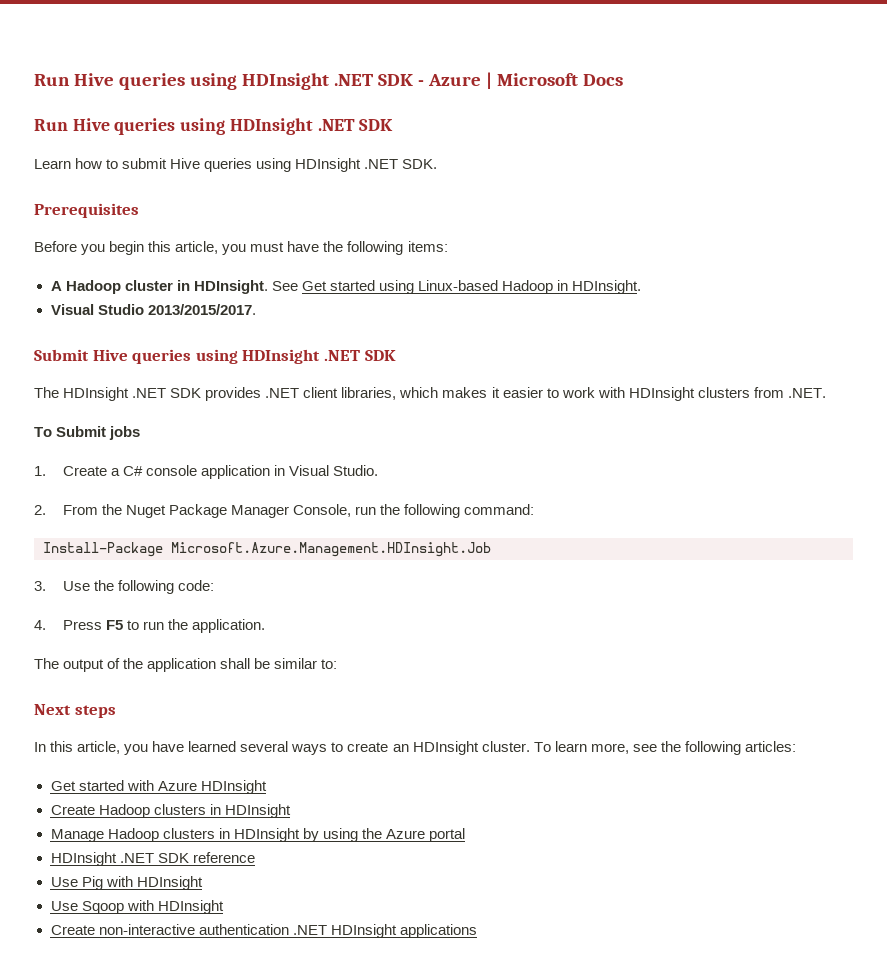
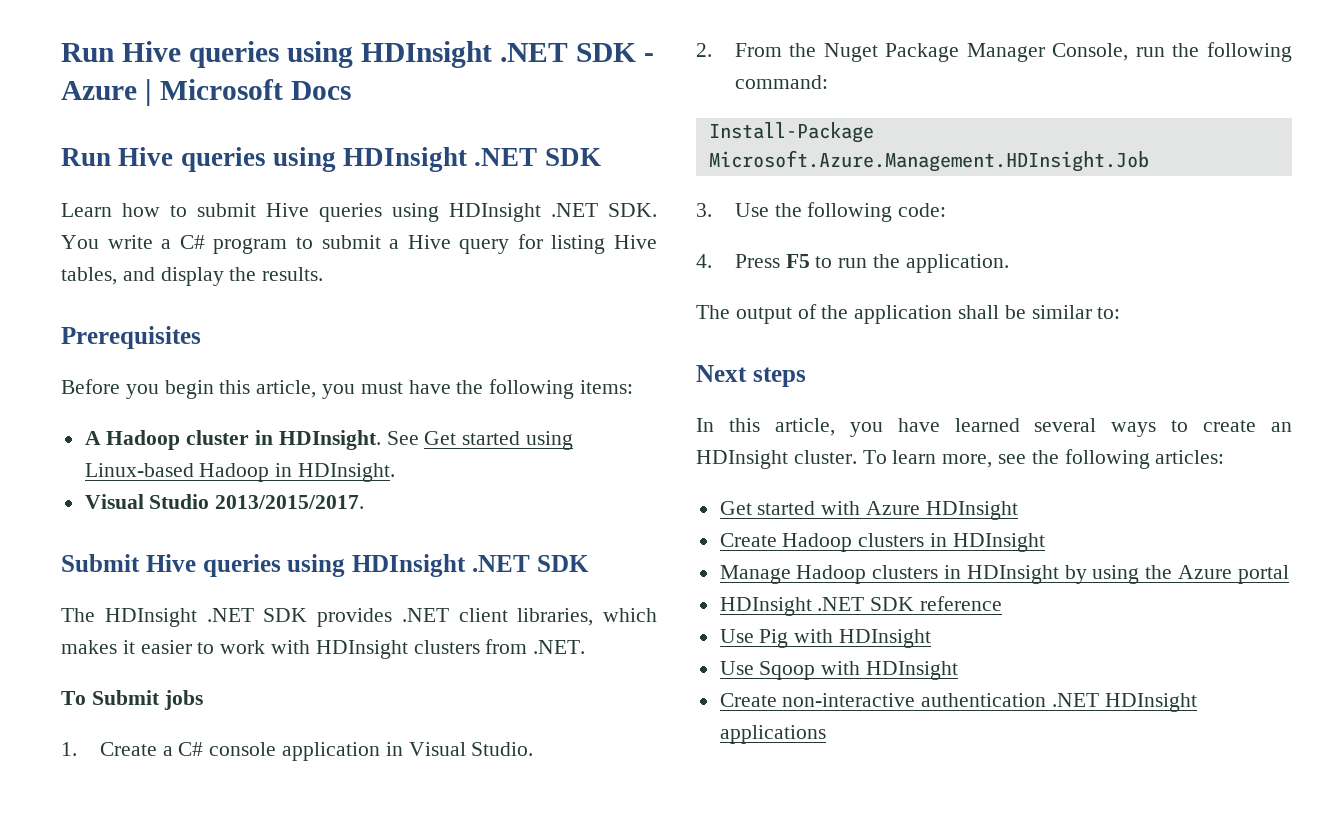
(438, 164) none -> [61,234,657,254] [61,267,324,286] You write a C# program to submit a Hive query for listing Hive tables, and display the results.

